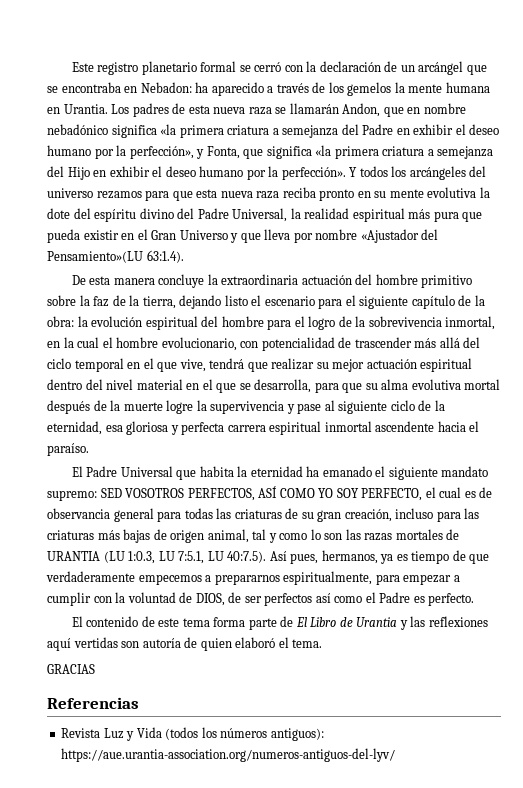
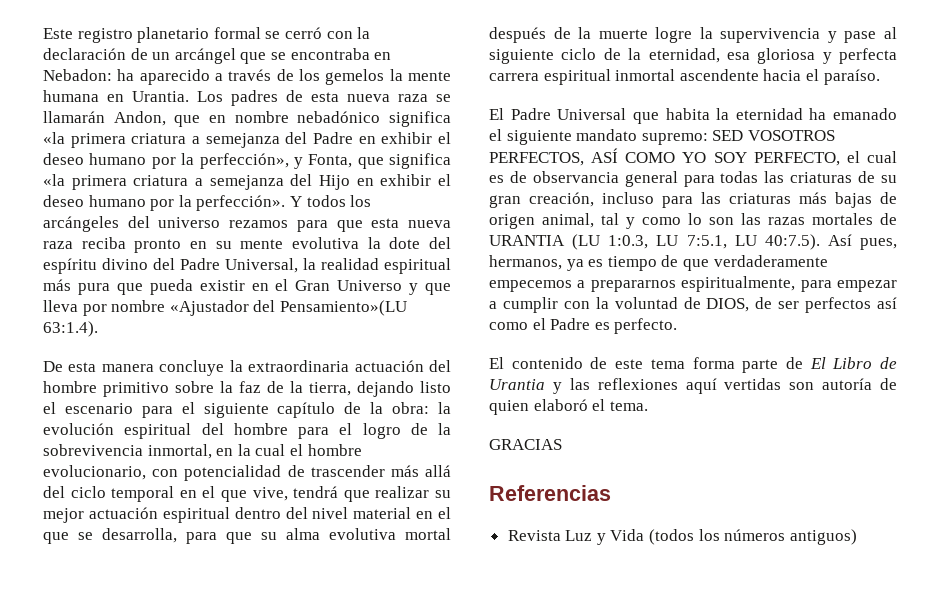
[270,728,324,741] [61,748,396,762] antiguos): https://aue.urantia-association.org/numeros-antiguos-del-lyv/ -> [789,529,857,545] antiguos)

